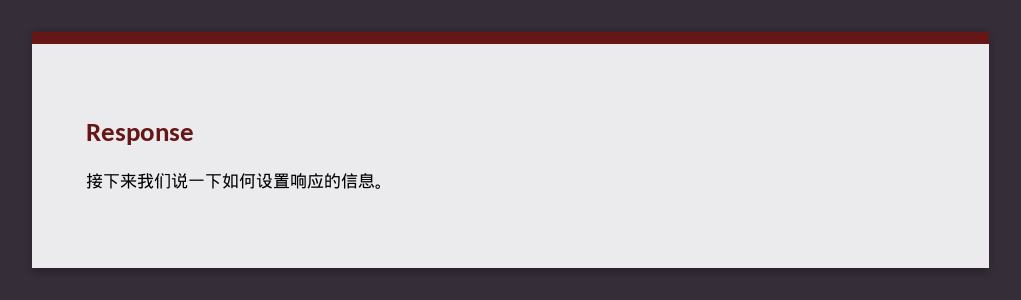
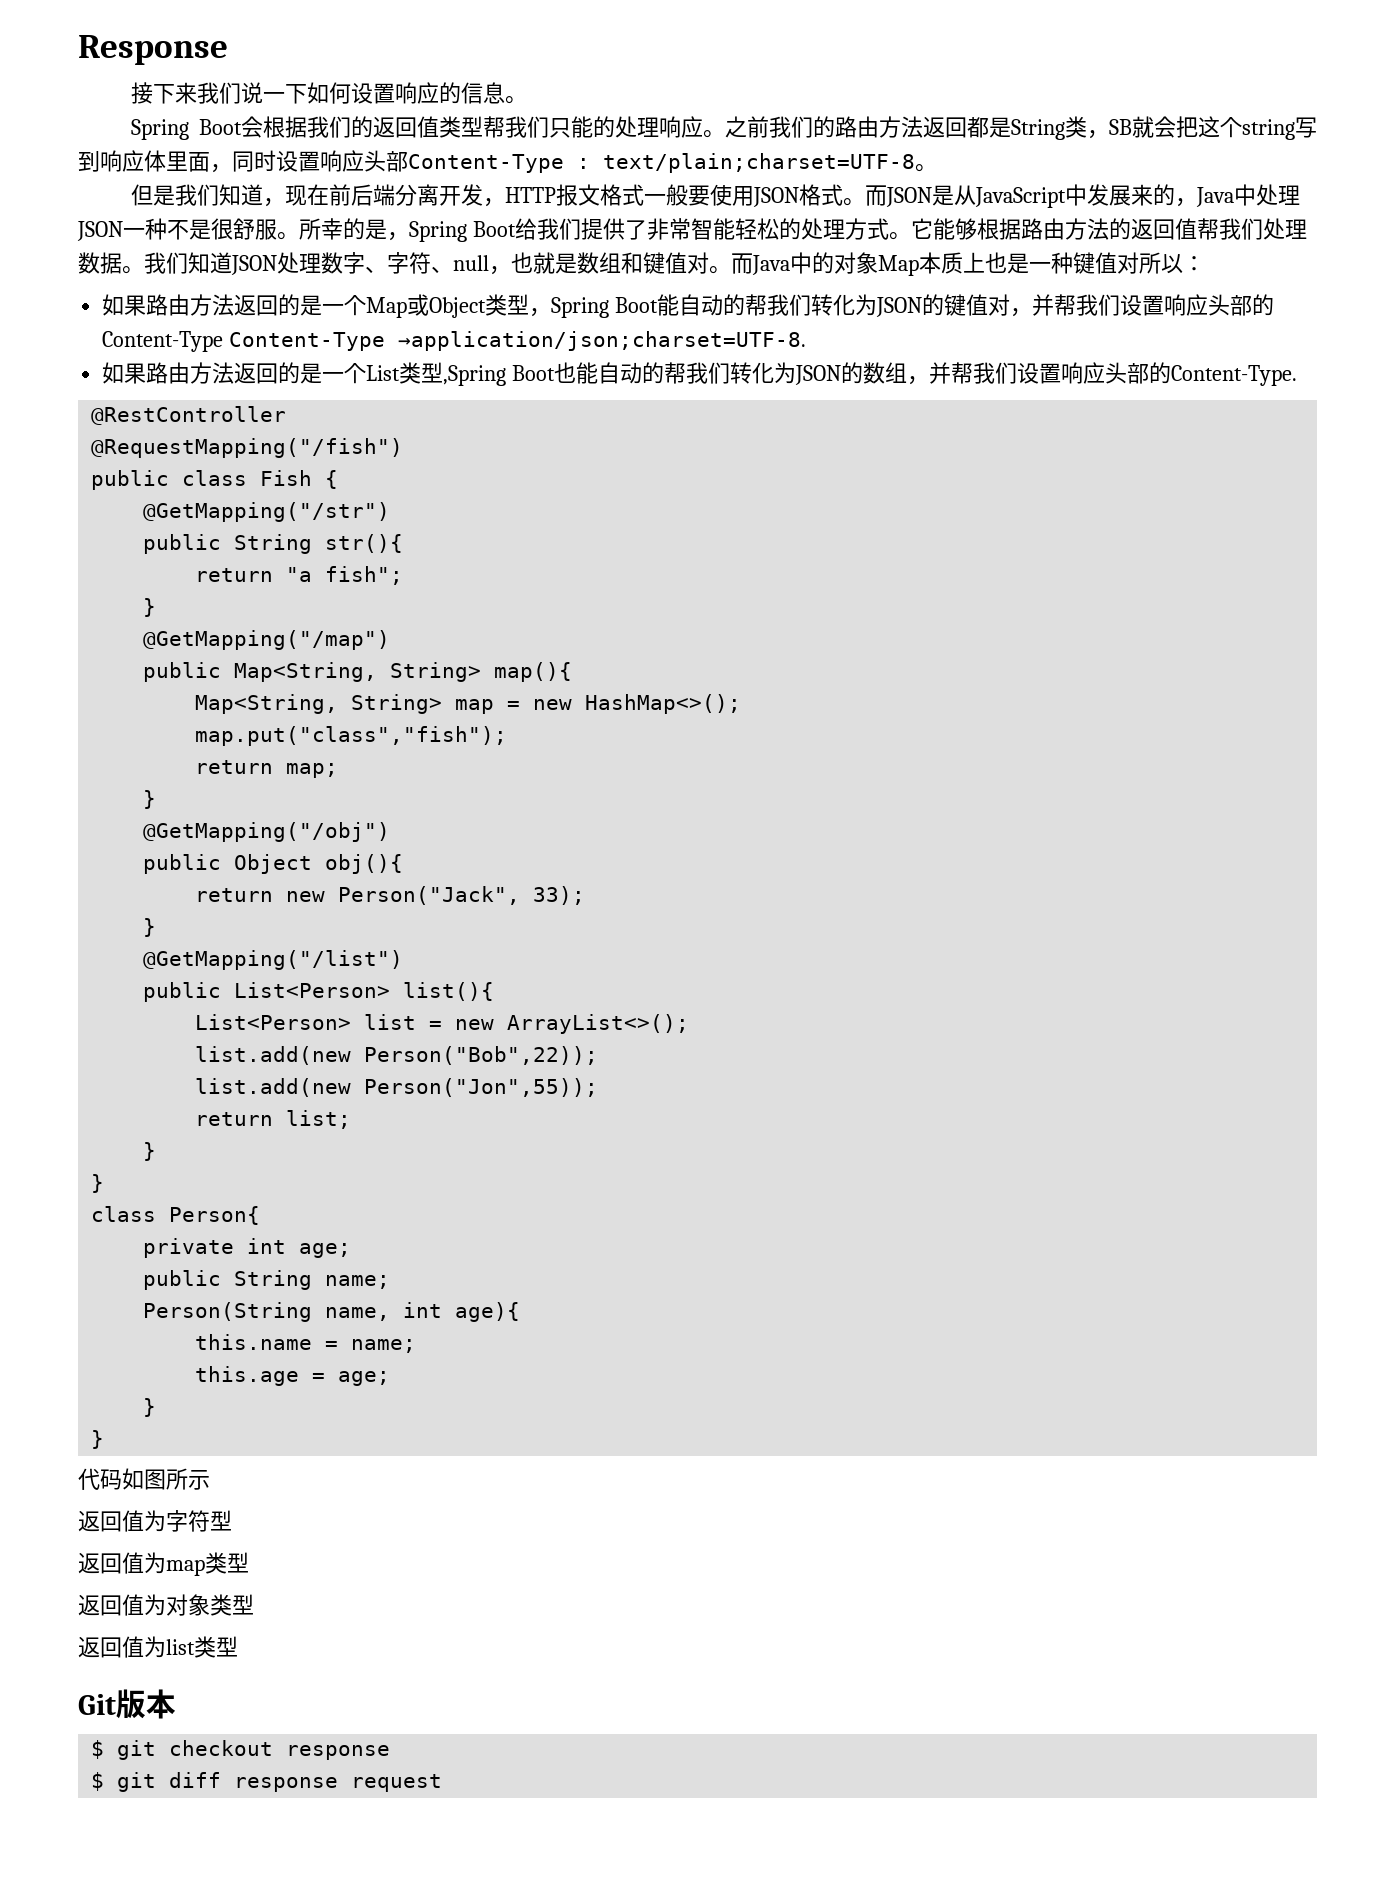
(392, 186) none -> [130,116,1317,140] [78,150,937,173] [130,184,1300,208] [77,218,1307,242] [78,252,1205,276] [102,294,1275,318] [102,331,807,352] [102,362,1298,386] [91,406,287,425] [91,438,404,458] [91,470,339,490] [143,502,391,522] [143,534,404,554] [195,566,404,585] [143,598,157,617] [143,630,391,650] [143,662,573,682] [195,694,742,714] [195,726,508,746] [195,760,339,778] [143,790,157,809] [143,822,391,842] [143,854,404,874] [195,886,586,905] [143,918,157,937] [143,950,404,970] [143,982,495,1002] [195,1014,690,1034] [195,1046,599,1065] [195,1078,599,1097] [195,1110,352,1129] [143,1142,157,1161] [91,1174,105,1193] [91,1206,261,1225] [143,1238,352,1258] [143,1270,391,1290] [143,1302,521,1322] [195,1334,417,1353] [195,1366,391,1386] [143,1398,157,1417] [91,1430,105,1449] [78,1468,210,1490] [78,1510,232,1532] [78,1552,249,1576] [78,1594,254,1616] [78,1636,238,1658] [78,1689,176,1719] [91,1740,391,1760] [91,1772,443,1792] // Spring Boot会根据我们的返回值类型帮我们只能的处理响应。之前我们的路由方法返回都是String类，SB就会把这个string写到响应体里面，同时设置响应头部Content-Type : text/plain;charset=UTF-8。 // 但是我们知道，现在前后端分离开发，HTTP报文格式一般要使用JSON格式。而JSON是从JavaScript中发展来的，Java中处理JSON一种不是很舒服。所幸的是，Spring Boot给我们提供了非常智能轻松的处理方式。它能够根据路由方法的返回值帮我们处理数据。我们知道JSON处理数字、字符、null，也就是数组和键值对。而Java中的对象Map本质上也是一种键值对所以： // 如果路由方法返回的是一个Map或Object类型，Spring Boot能自动的帮我们转化为JSON的键值对，并帮我们设置响应头部的Content-Type Content-Type →application/json;charset=UTF-8. // 如果路由方法返回的是一个List类型,Spring Boot也能自动的帮我们转化为JSON的数组，并帮我们设置响应头部的Content-Type. // @RestController // @RequestMapping("/fish") // public class Fish { // @GetMapping("/str") // public String str(){ // return "a fish"; // } // @GetMapping("/map") // public Map<String, String> map(){ // Map<String, String> map = new HashMap<>(); // map.put("class","fish"); // return map; // } // @GetMapping("/obj") // public Object obj(){ // return new Person("Jack", 33); // } // @GetMapping("/list") // public List<Person> list(){ // List<Person> list = new ArrayList<>(); // list.add(new Person("Bob",22)); // list.add(new Person("Jon",55)); // return list; // } // } // class Person{ // private int age; // public String name; // Person(String name, int age){ // this.name = name; // this.age = age; // } // } // 代码如图所示 // 返回值为字符型 // 返回值为map类型 // 返回值为对象类型 // 返回值为list类型 // Git版本 // $ git checkout response // $ git diff response request

